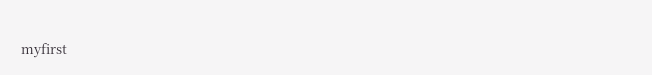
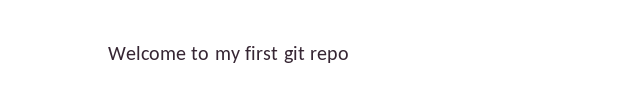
[21,43,67,58] myfirst -> [108,46,349,63] Welcome to my first git repo

